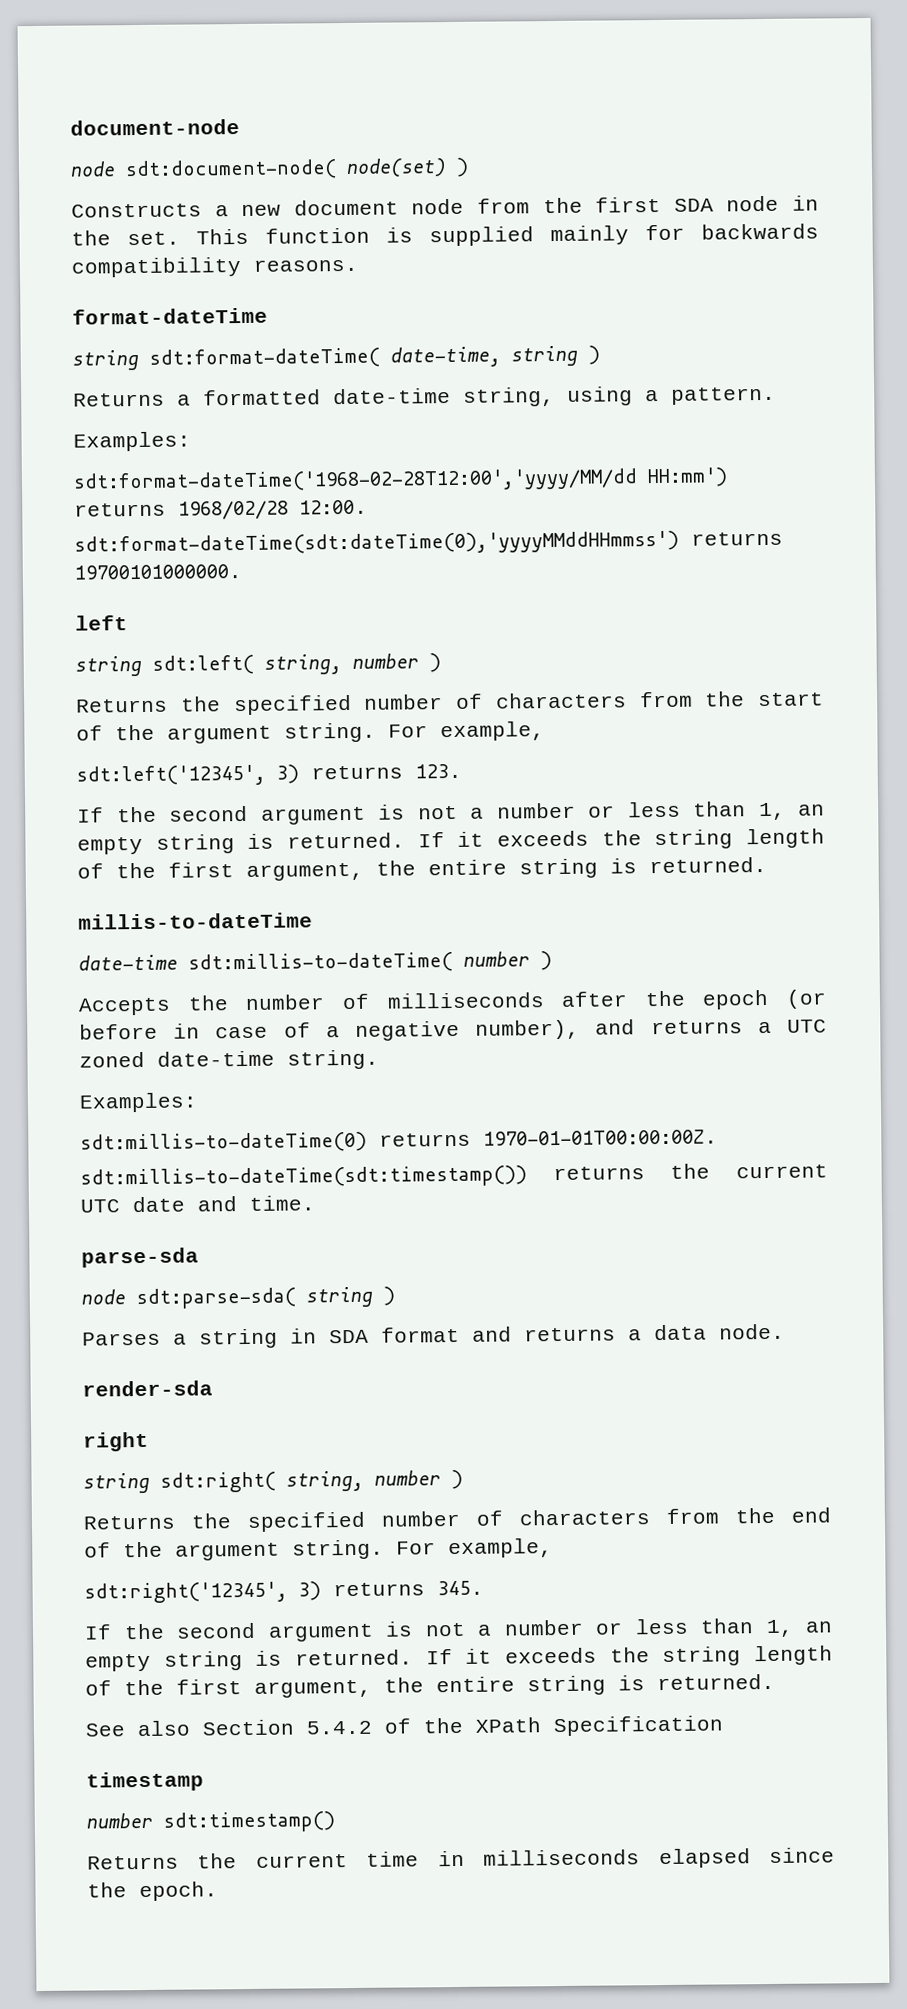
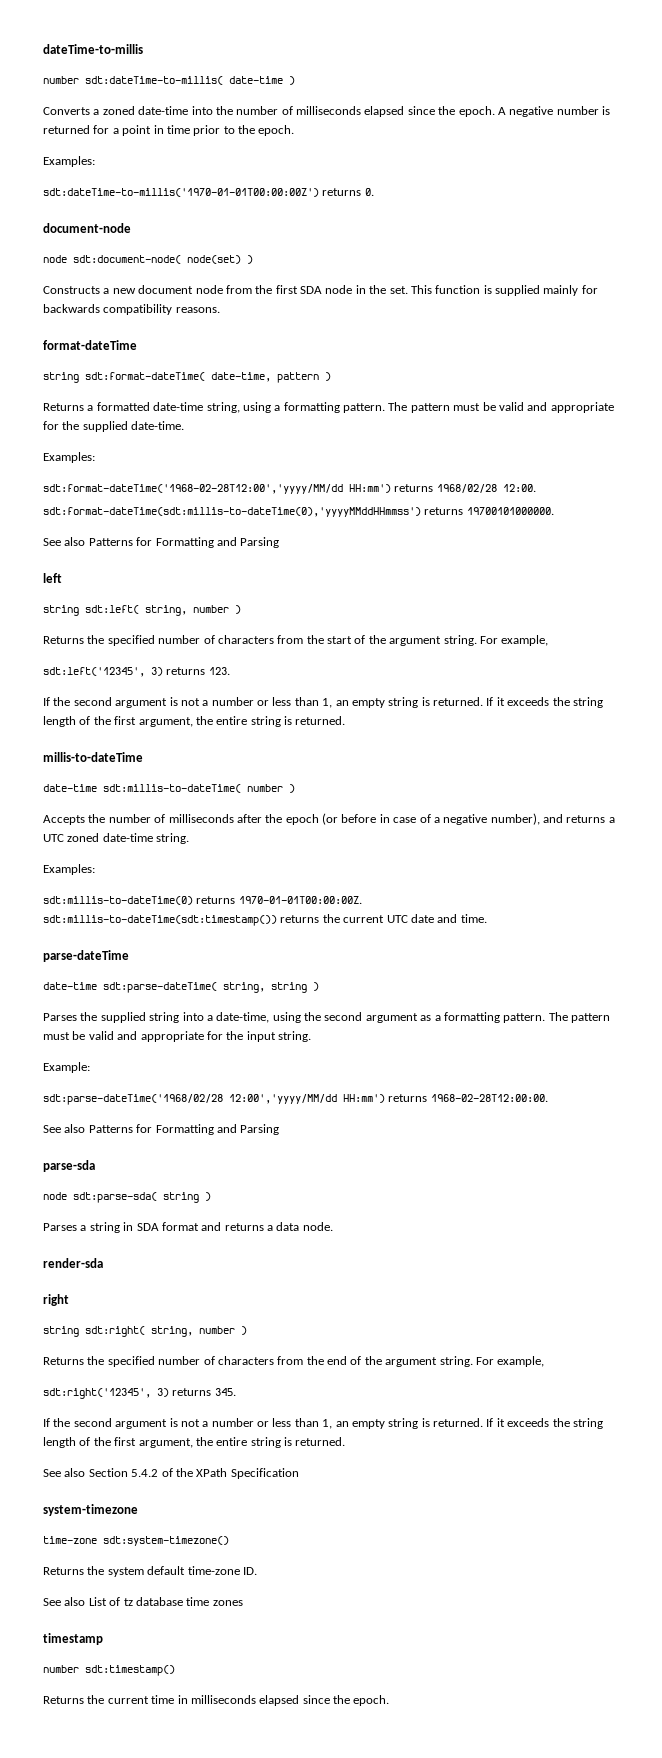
(70, 127) none -> [43,44,143,54] [43,76,295,85] [43,106,610,117] [43,125,295,136] [43,156,95,167] [43,188,374,197] dateTime-to-millis // number sdt:dateTime-to-millis( date-time ) // Converts a zoned date-time into the number of milliseconds elapsed since the epoch. A negative number is returned for a point in time prior to the epoch. // Examples: // sdt:dateTime-to-millis('1970-01-01T00:00:00Z') returns 0. //
[511,345,578,367] string -> [277,372,319,383] pattern
[671,386,776,405] pattern. -> [283,402,614,413] [43,421,185,432] formatting pattern. The pattern must be valid and appropriate for the supplied date-time.
[74,530,679,557] sdt:format-dateTime(sdt:dateTime(0),'yyyyMMddHHmmss') -> [43,507,421,517] sdt:format-dateTime(sdt:millis-to-dateTime(0),'yyyyMMddHHmmss')
(242, 572) none -> [43,537,280,548] // See also Patterns for Formatting and Parsing
(315, 1203) none -> [43,950,129,962] [43,982,319,993] [43,1012,610,1023] [43,1031,311,1042] [43,1062,90,1073] [43,1094,548,1105] [43,1124,280,1135] // parse-dateTime // date-time sdt:parse-dateTime( string, string ) // Parses the supplied string into a date-time, using the second argument as a formatting pattern. The pattern must be valid and appropriate for the input string. // Example: // sdt:parse-dateTime('1968/02/28 12:00','yyyy/MM/dd HH:mm') returns 1968-02-28T12:00:00. // See also Patterns for Formatting and Parsing
(724, 1726) none -> [43,1504,138,1516] [43,1536,229,1546] [43,1566,257,1577] [43,1597,243,1606] // system-timezone // time-zone sdt:system-timezone() // Returns the system default time-zone ID. // See also List of tz database time zones

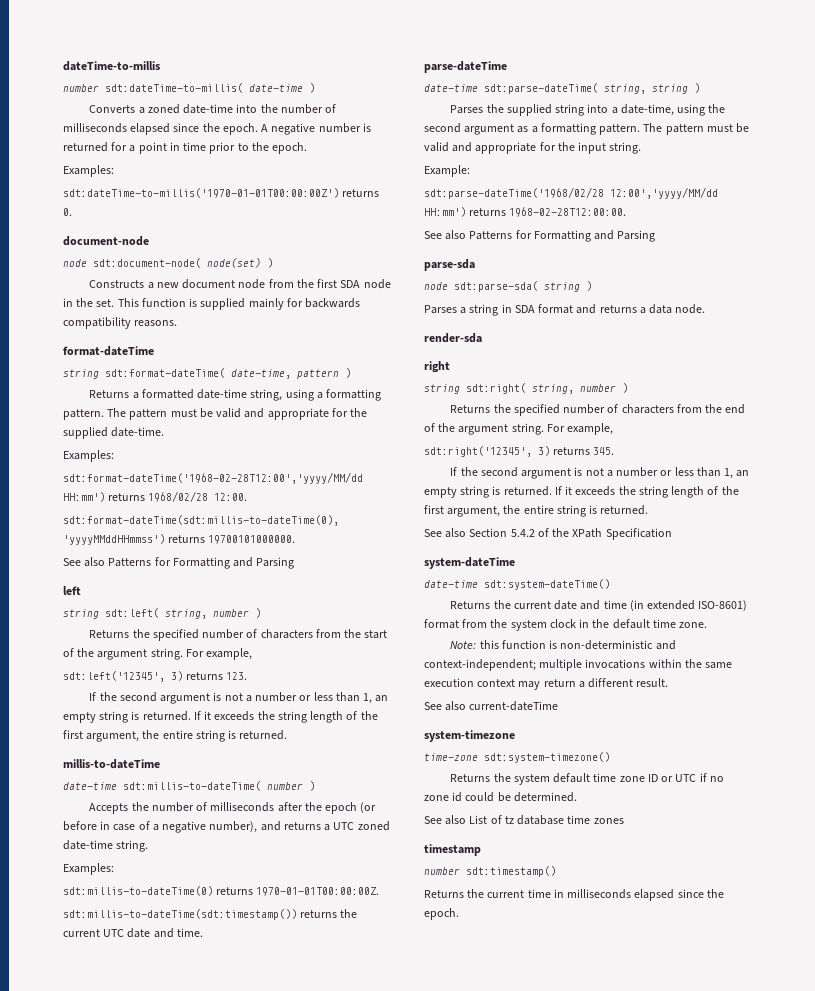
(299, 1473) none -> [424,557,515,569] [424,579,610,590] [450,600,748,611] [424,619,708,631] [450,640,676,650] [424,659,733,671] [424,678,669,690] [424,701,559,711] // system-dateTime // date-time sdt:system-dateTime() // Returns the current date and time (in extended ISO-8601) format from the system clock in the default time zone. // Note: this function is non-deterministic and context-independent; multiple invocations within the same execution context may return a different result. // See also current-dateTime
[187,1566,257,1575] time-zone ID. -> [593,773,724,782] [424,792,577,802] time zone ID or UTC if no zone id could be determined.

